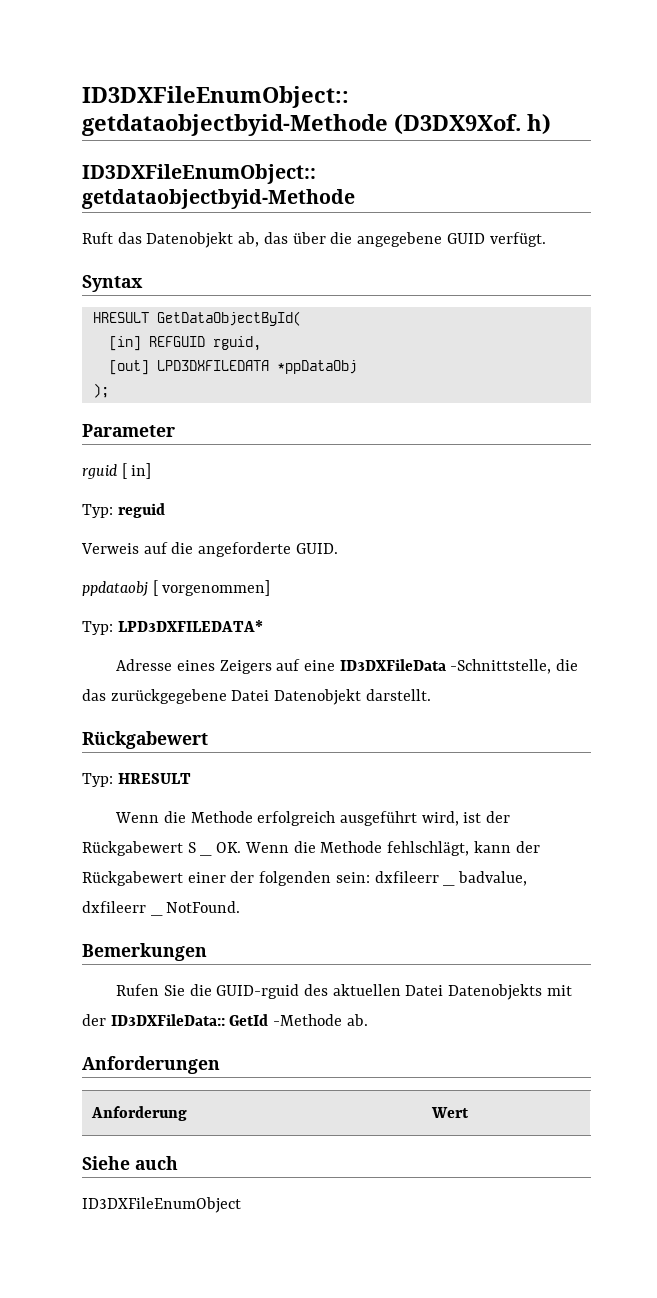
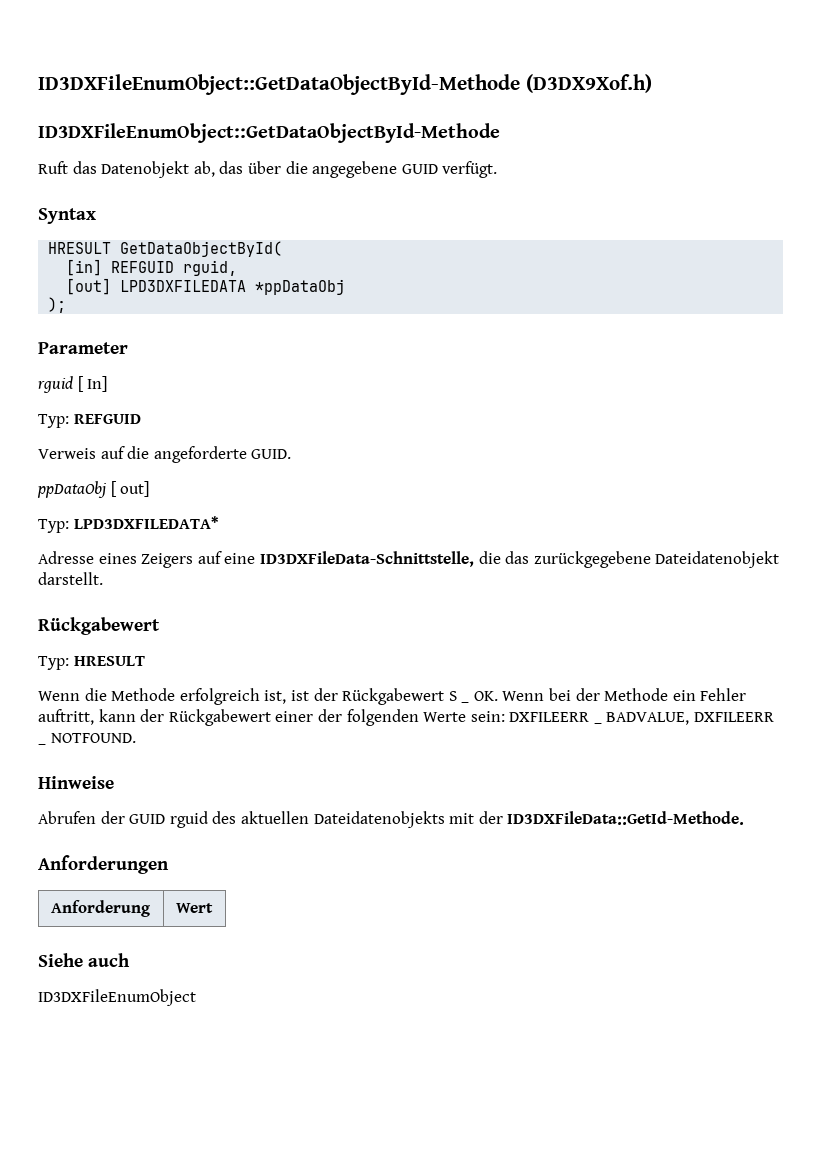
[82,86,349,108] [82,114,551,136] [82,164,316,184] [82,189,355,209] ID3DXFileEnumObject:: getdataobjectbyid-Methode (D3DX9Xof. h) // ID3DXFileEnumObject:: getdataobjectbyid-Methode -> [38,74,652,95] [38,123,500,143] ID3DXFileEnumObject::GetDataObjectById-Methode (D3DX9Xof.h) // ID3DXFileEnumObject::GetDataObjectById-Methode
[131,463,152,479] [82,503,165,518] in] // Typ: reguid -> [87,376,108,392] [38,414,141,428] In] // Typ: REFGUID
[82,580,271,596] ppdataobj [ vorgenommen] -> [37,481,150,498] ppDataObj [ out]
[339,659,552,674] ID3DXFileData -Schnittstelle, -> [259,551,474,567] ID3DXFileData-Schnittstelle,
[231,689,362,705] Datei Datenobjekt -> [655,551,780,568] Dateidatenobjekt
[340,811,459,826] ausgeführt wird, -> [264,690,287,704] ist,
[293,841,470,856] die Methode fehlschlägt, -> [549,688,747,701] [38,709,94,725] bei der Methode ein Fehler auftritt,
[335,871,439,883] [443,871,528,886] [82,901,146,913] [150,913,163,916] [166,901,241,913] [82,943,207,961] [116,984,572,1000] [82,1014,368,1026] sein: dxfileerr _ badvalue, dxfileerr _ NotFound. // Bemerkungen // Rufen Sie die GUID-rguid des aktuellen Datei Datenobjekts mit der ID3DXFileData:: GetId -Methode ab. -> [423,711,590,722] [593,712,775,725] [38,743,46,745] [50,733,136,743] [38,776,114,789] [38,811,745,828] Werte sein: DXFILEERR _ BADVALUE, DXFILEERR _ NOTFOUND. // Hinweise // Abrufen der GUID rguid des aktuellen Dateidatenobjekts mit der ID3DXFileData::GetId-Methode.

